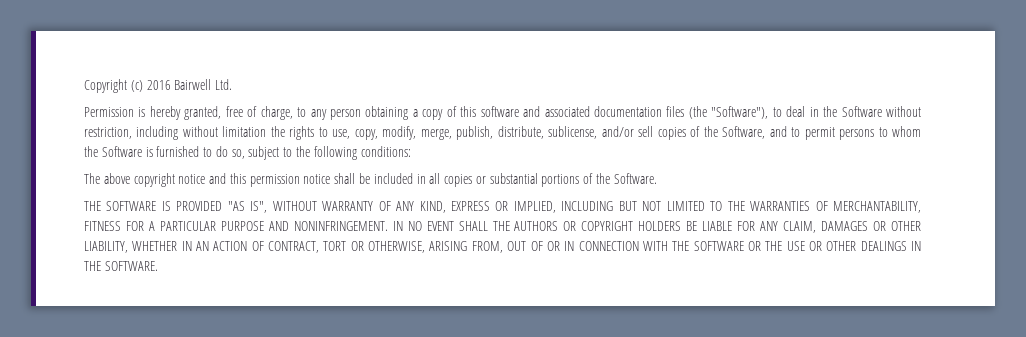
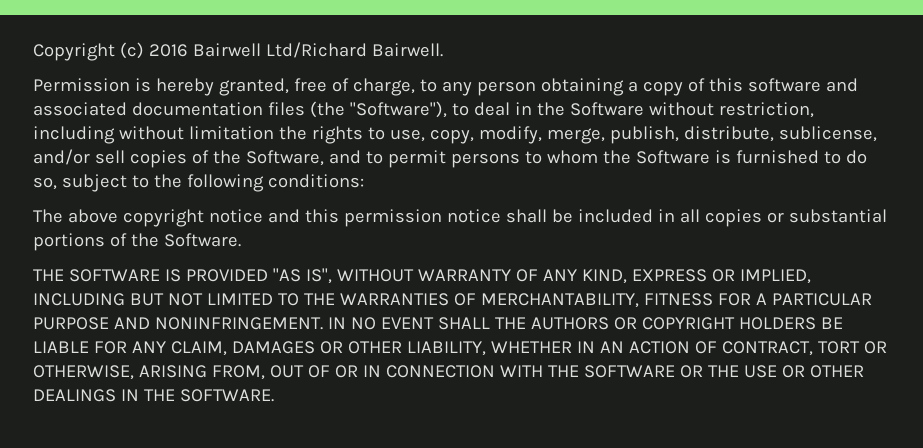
[215,79,233,90] Ltd. -> [265,42,443,58] Ltd/Richard Bairwell.

